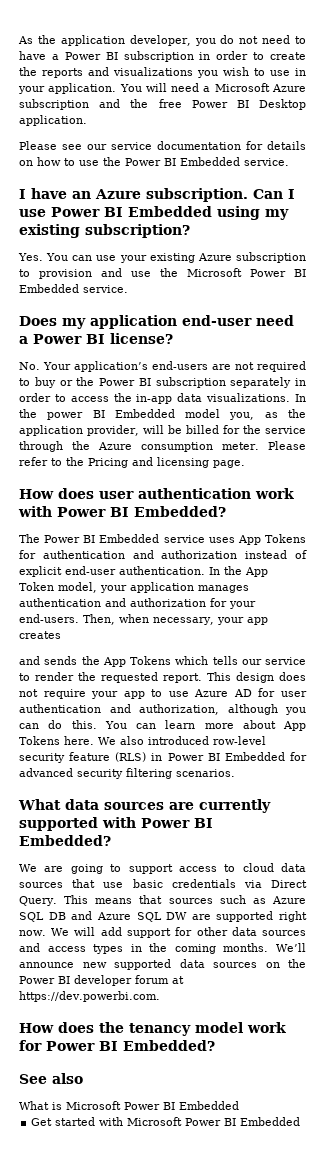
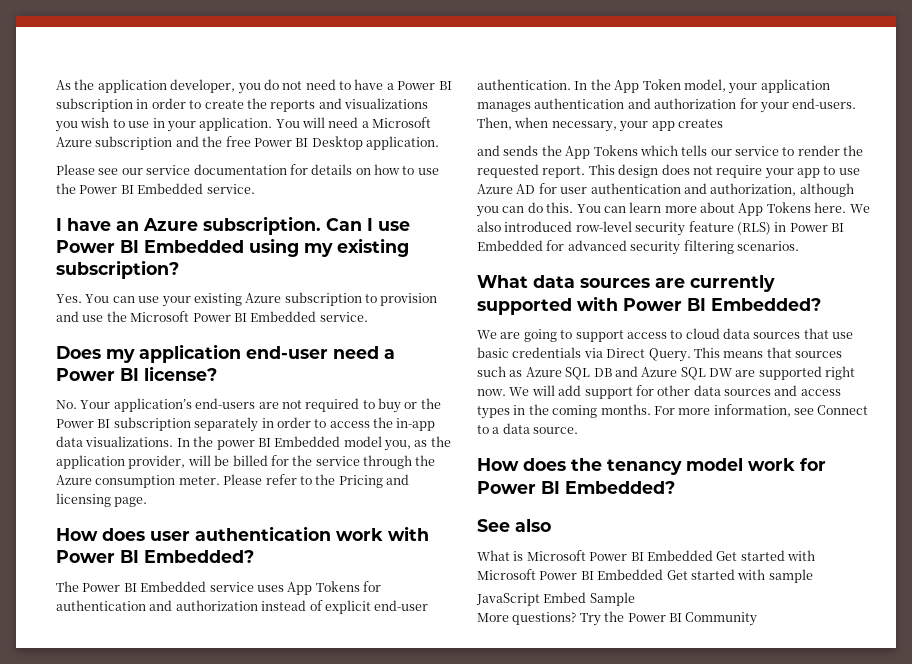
[276,943,306,952] [19,959,306,970] [19,975,184,986] [19,991,160,1002] We’ll announce new supported data sources on the Power BI developer forum at https://dev.powerbi.com. -> [653,404,869,417] [477,423,579,434] For more information, see Connect to a data source.
(239, 1105) // -> (713, 555) none
(301, 1121) none -> [666,569,813,583] [476,592,635,606] [477,611,758,626] Get started with sample // JavaScript Embed Sample // More questions? Try the Power BI Community

